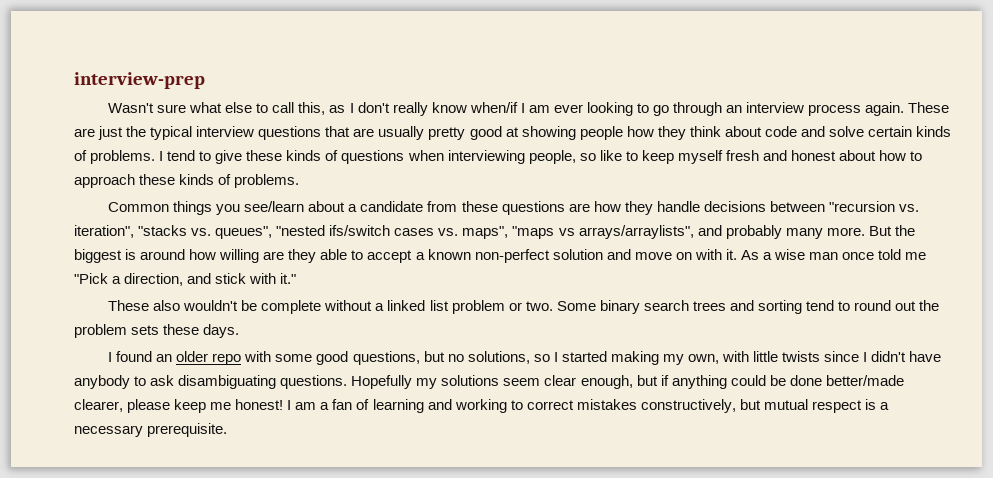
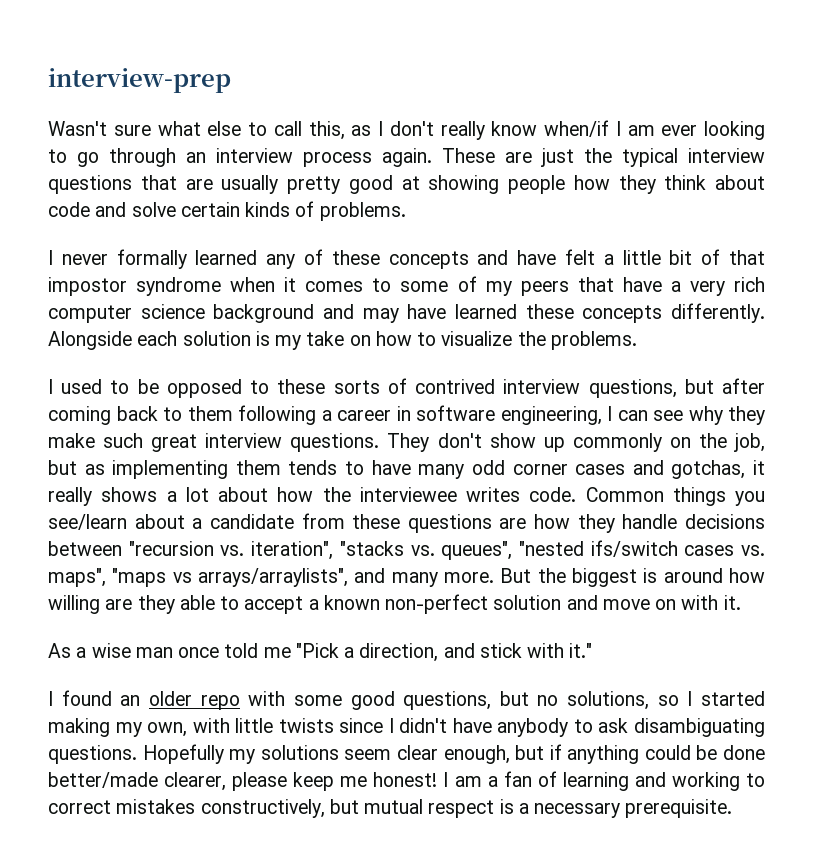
[159,150,923,164] [74,174,300,188] I tend to give these kinds of questions when interviewing people, so like to keep myself fresh and honest about how to approach these kinds of problems. // -> [48,249,765,269] [48,276,765,296] [48,303,765,323] [48,331,637,350] [48,378,765,398] [48,405,765,425] [48,433,765,452] [48,460,765,479] [48,487,577,506] // I never formally learned any of these concepts and have felt a little bit of that impostor syndrome when it comes to some of my peers that have a very rich computer science background and may have learned these concepts differently. Alongside each solution is my take on how to visualize the problems. // I used to be opposed to these sorts of contrived interview questions, but after coming back to them following a career in software engineering, I can see why they make such great interview questions. They don't show up commonly on the job, but as implementing them tends to have many odd corner cases and gotchas, it really shows a lot about how the interviewee writes code.
[725,225,782,239] probably -> (386, 575) none
(737, 254) none -> (741, 602) //
[108,300,940,314] [74,324,240,338] // These also wouldn't be complete without a linked list problem or two. Some binary search trees and sorting tend to round out the problem sets these days. -> (593, 650) none

